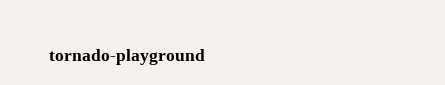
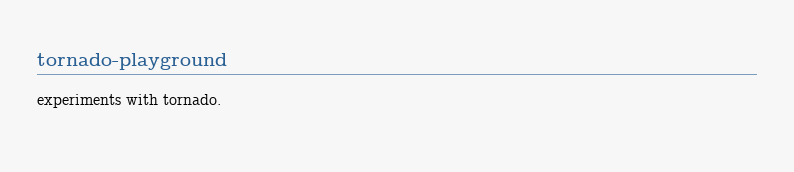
(205, 57) none -> [37,94,221,108] // experiments with tornado.

